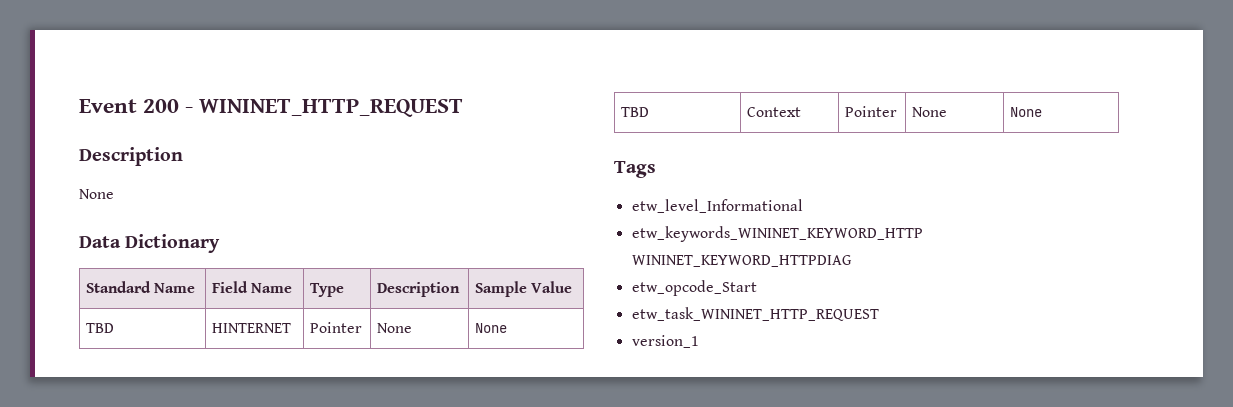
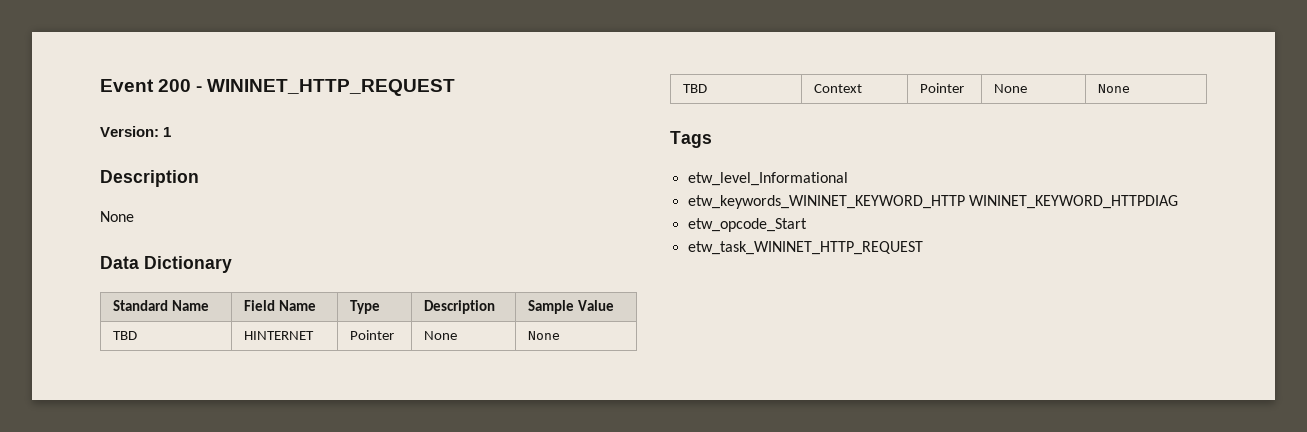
(464, 108) none -> [100,126,172,137] // Version: 1
[631,335,699,348] // version_1 -> (923, 248) none

